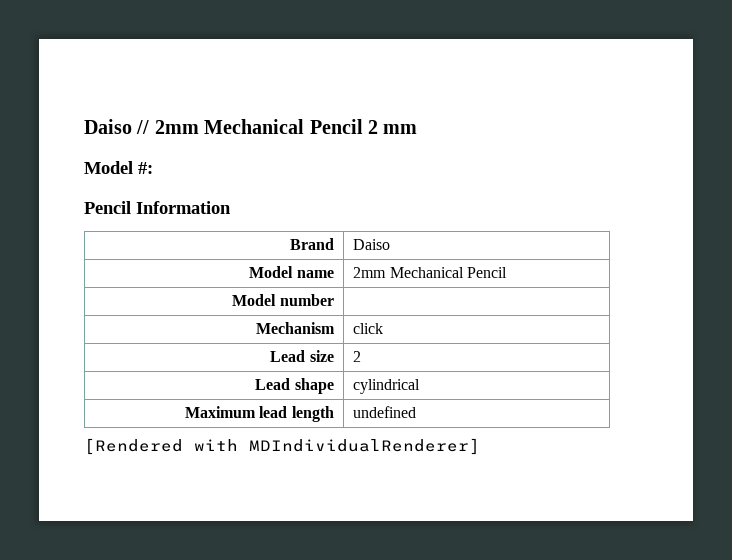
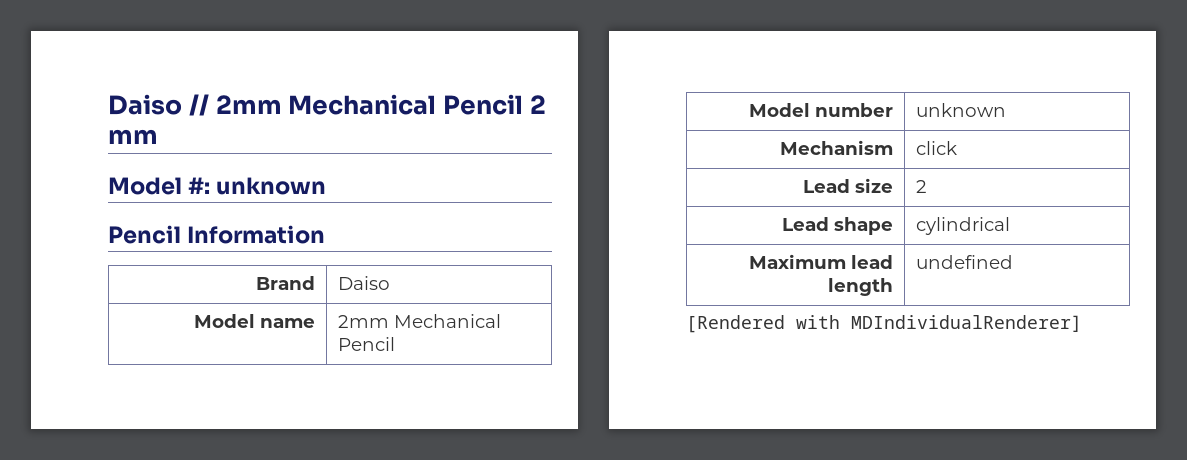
(153, 168) none -> [216,177,327,195] unknown
(334, 300) none -> [916,103,1007,117] unknown

